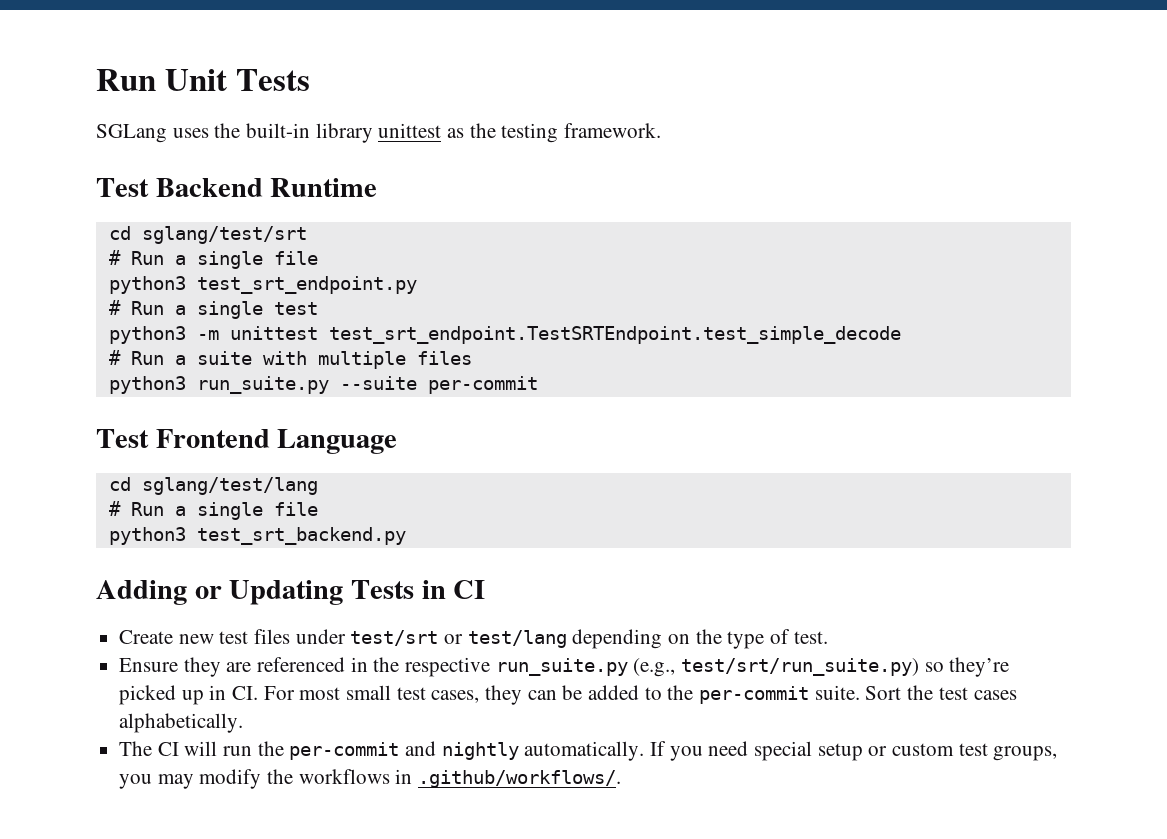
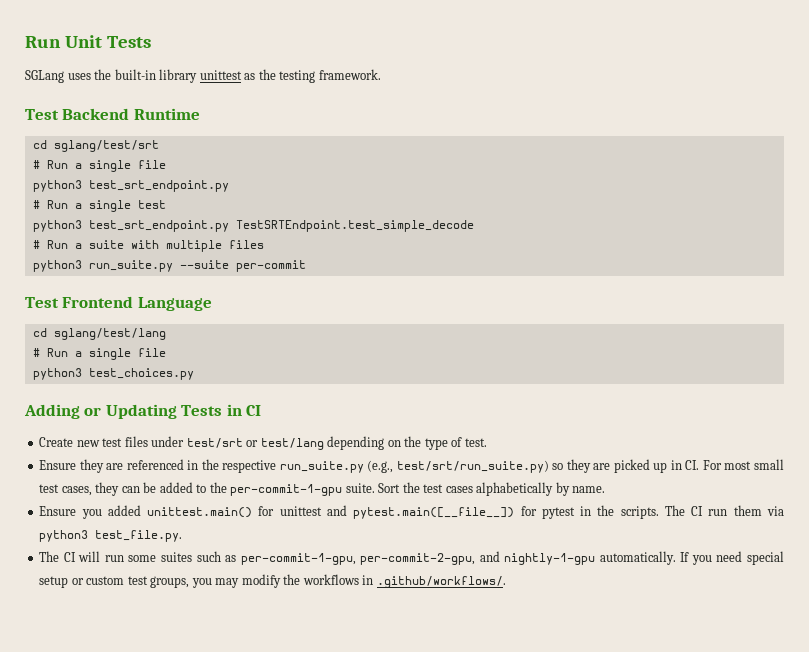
[196,326,901,344] -m unittest test_srt_endpoint.TestSRTEndpoint.test_simple_decode -> [88,220,474,232] test_srt_endpoint.py TestSRTEndpoint.test_simple_decode
[196,527,406,545] test_srt_backend.py -> [88,368,194,380] test_choices.py
[949,657,1010,677] they’re -> [566,459,611,473] they are
[699,686,810,704] per-commit -> [230,484,343,496] per-commit-1-gpu
[119,713,244,733] [119,741,519,760] alphabetically. // The CI will run the per-commit and nightly -> [476,482,606,496] [39,505,784,519] [39,530,183,542] [39,551,596,565] alphabetically by name. // Ensure you added unittest.main() for unittest and pytest.main([__file__]) for pytest in the scripts. The CI run them via python3 test_file.py. // The CI will run some suites such as per-commit-1-gpu, per-commit-2-gpu, and nightly-1-gpu

